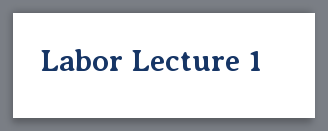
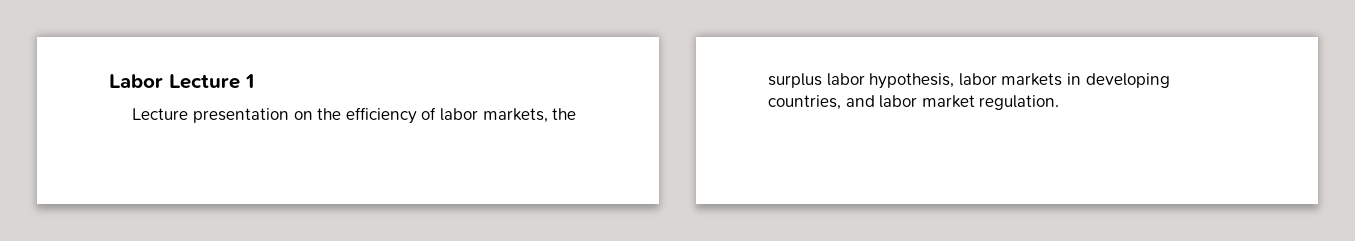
(263, 61) none -> [132,107,577,124] [768,73,1170,89] [768,95,1060,110] // Lecture presentation on the efficiency of labor markets, the surplus labor hypothesis, labor markets in developing countries, and labor market regulation.

